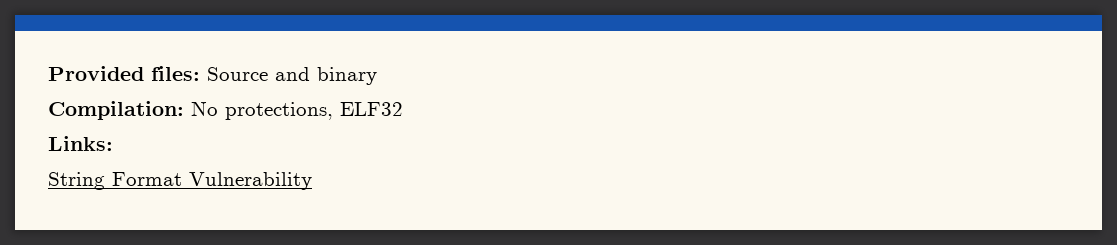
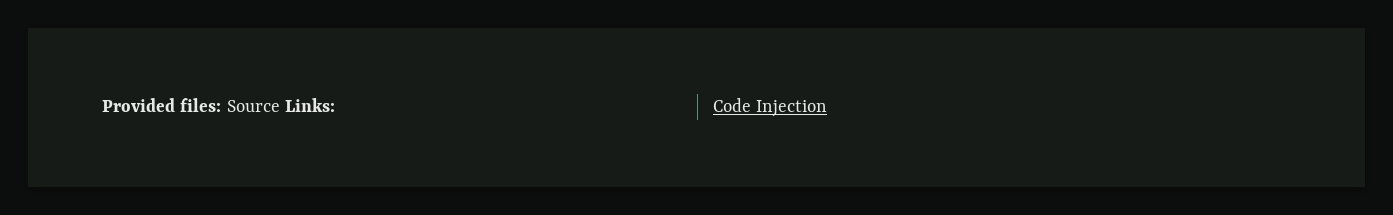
[275,67,377,85] [48,101,403,120] [48,136,113,151] [48,172,312,190] and binary // Compilation: No protections, ELF32 // Links: // String Format Vulnerability -> [285,98,336,112] [713,98,828,117] Links: // Code Injection

